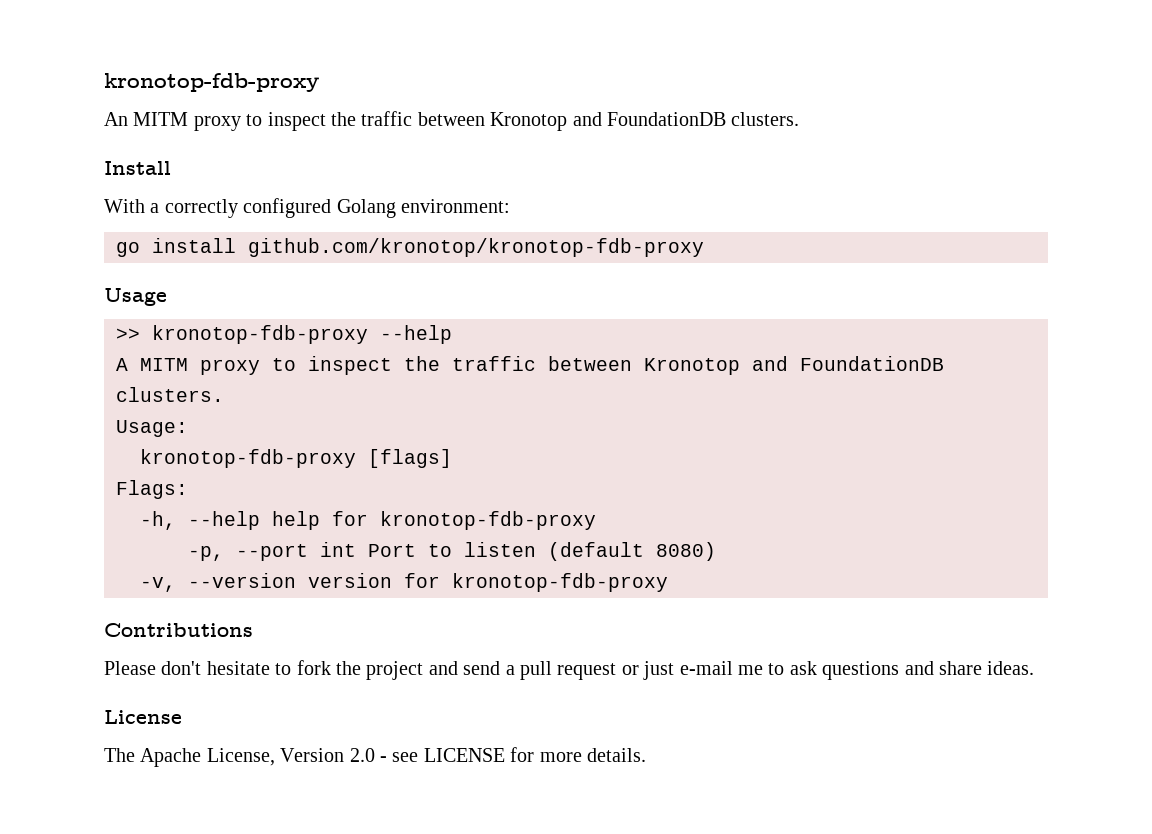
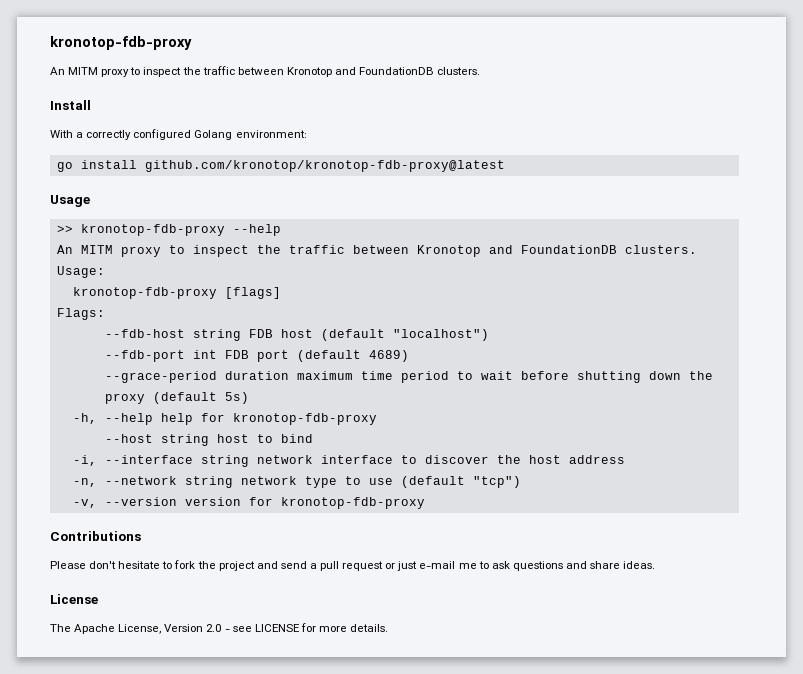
[248,238,704,257] github.com/kronotop/kronotop-fdb-proxy -> [144,160,505,172] github.com/kronotop/kronotop-fdb-proxy@latest
[116,358,128,371] A -> [56,245,73,254] An
(188, 489) none -> [104,329,489,341] [104,350,409,362] [104,371,713,383] [104,392,249,404] // --fdb-host string FDB host (default "localhost") // --fdb-port int FDB port (default 4689) // --grace-period duration maximum time period to wait before shutting down the proxy (default 5s)
[188,542,716,561] -p, --port int Port to listen (default 8080) -> [104,434,313,446] [72,455,625,467] [72,476,521,488] --host string host to bind // -i, --interface string network interface to discover the host address // -n, --network string network type to use (default "tcp")

